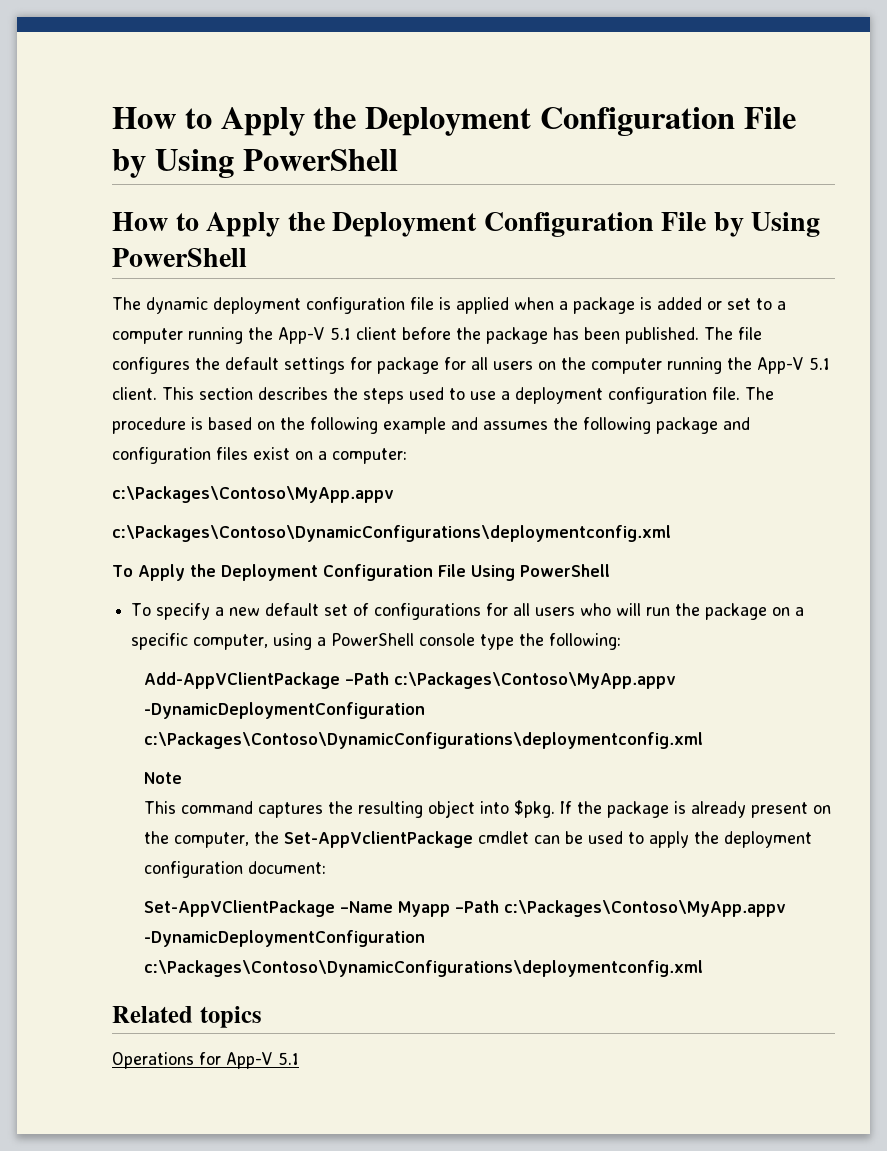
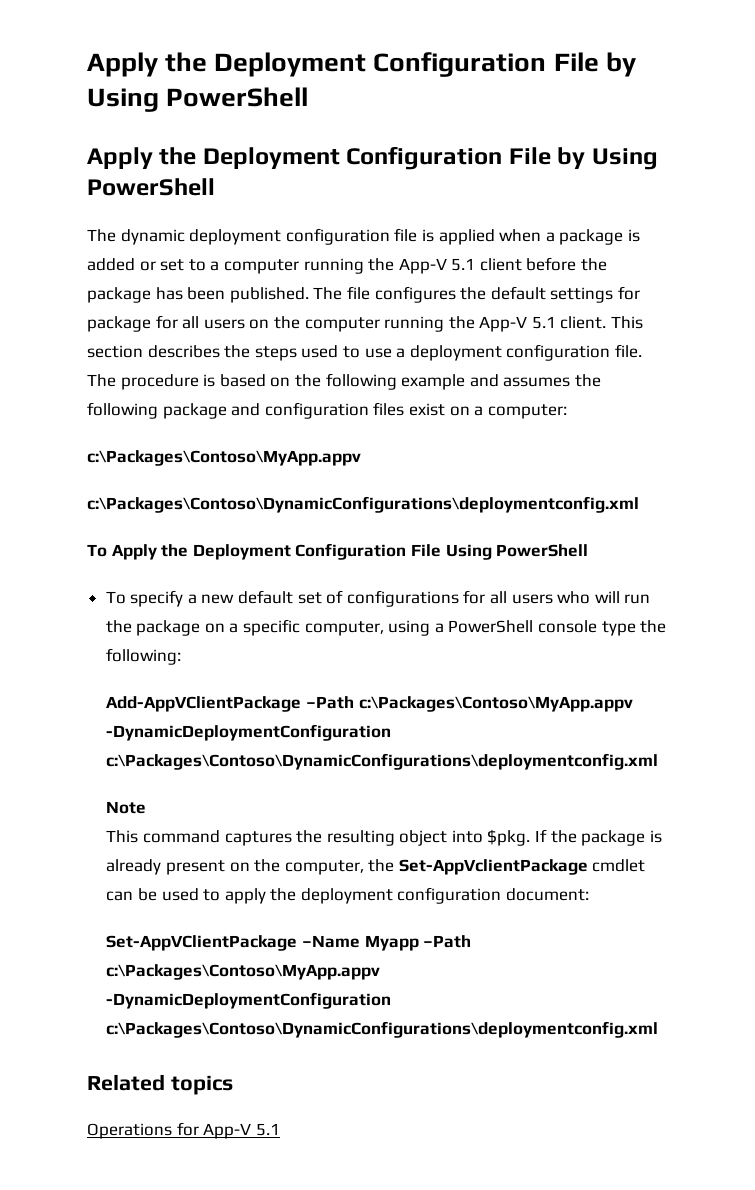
[112,107,796,136] [112,149,398,178] [112,212,199,231] How to Apply the Deployment Configuration File by Using PowerShell // How to -> [87,52,636,77] [87,87,309,112] Apply the Deployment Configuration File by Using PowerShell //

